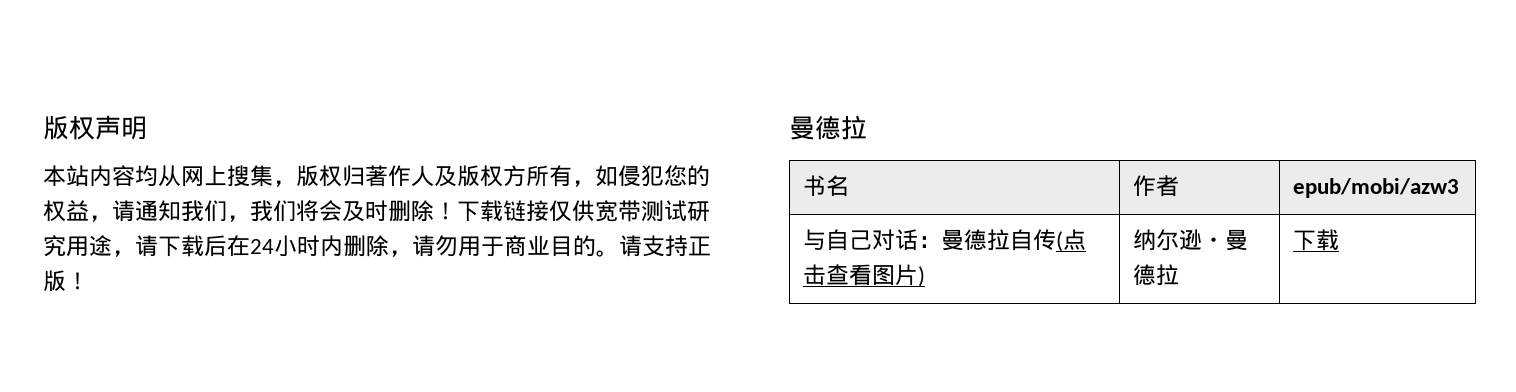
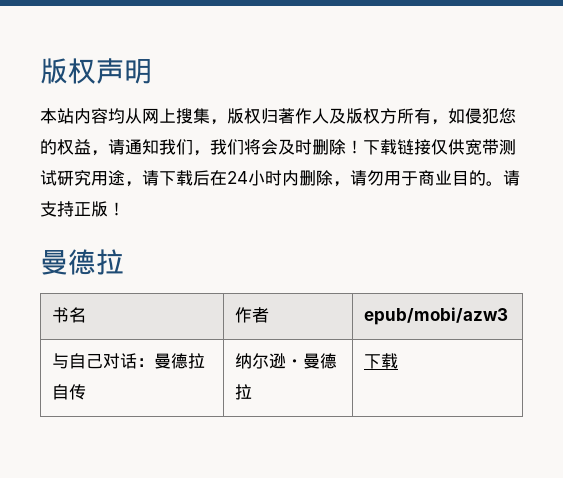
[1056,229,1087,252] [803,264,926,287] (点击查看图片) -> (87, 392) none

